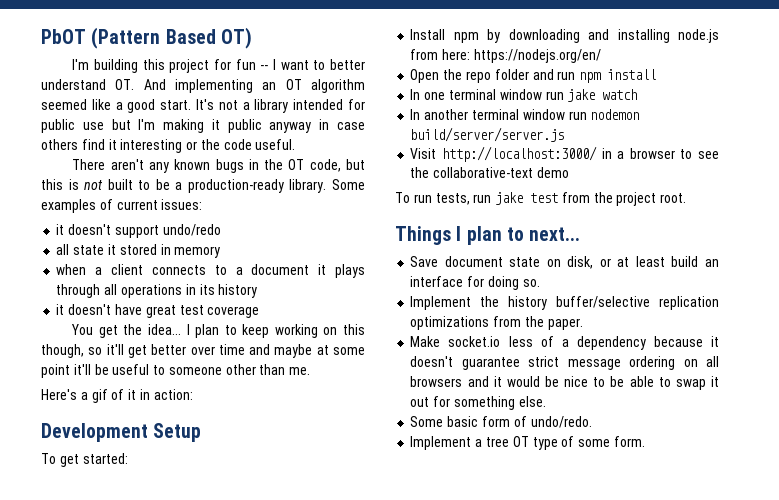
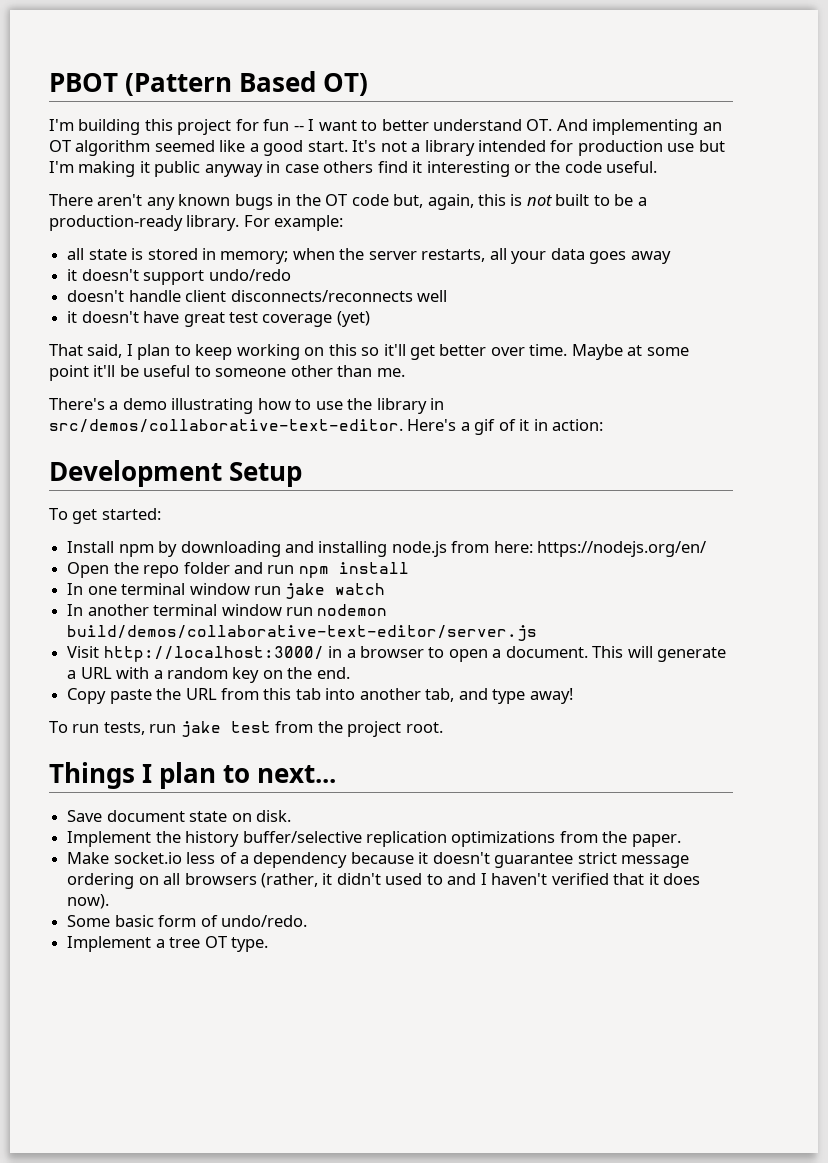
[41,29,86,44] PbOT -> [49,73,118,92] PBOT
[41,119,75,133] public -> [577,140,663,156] production
[309,159,365,172] code, but -> [351,194,474,210] code but, again,
[332,179,365,190] [41,199,203,213] [56,224,221,238] [56,244,221,258] [56,264,365,278] [56,284,258,298] Some examples of current issues: // it doesn't support undo/redo // all state it stored in memory // when a client connects to a document it plays through all operations in its history -> [243,215,344,231] [67,248,671,264] [67,269,291,285] [67,290,447,302] For example: // all state is stored in memory; when the server restarts, all your data goes away // it doesn't support undo/redo // doesn't handle client disconnects/reconnects well
[71,324,182,338] // You get the idea... -> [336,311,370,327] [49,344,123,358] (yet) // That said,
[41,344,84,358] though, -> (357, 350) none
[218,344,313,358] time and maybe -> [529,344,623,360] time. Maybe
(311, 371) none -> [49,398,445,414] [49,419,403,433] There's a demo illustrating how to use the library in src/demos/collaborative-text-editor.
[410,127,565,142] build/server/server.js -> [67,625,538,641] build/demos/collaborative-text-editor/server.js
[698,151,719,159] [410,167,569,178] see the collaborative-text demo -> [448,646,727,662] [67,667,350,683] [67,688,573,704] open a document. This will generate a URL with a random key on the end. // Copy paste the URL from this tab into another tab, and type away!
[567,256,720,269] [410,276,540,290] disk, or at least build an interface for doing so. -> [255,810,291,822] disk.
[467,376,719,390] [410,396,546,410] and it would be nice to be able to swap it out for something else. -> [260,873,700,888] [67,894,110,909] (rather, it didn't used to and I haven't verified that it does now).
[532,436,645,450] type of some form. -> [230,937,268,952] type.

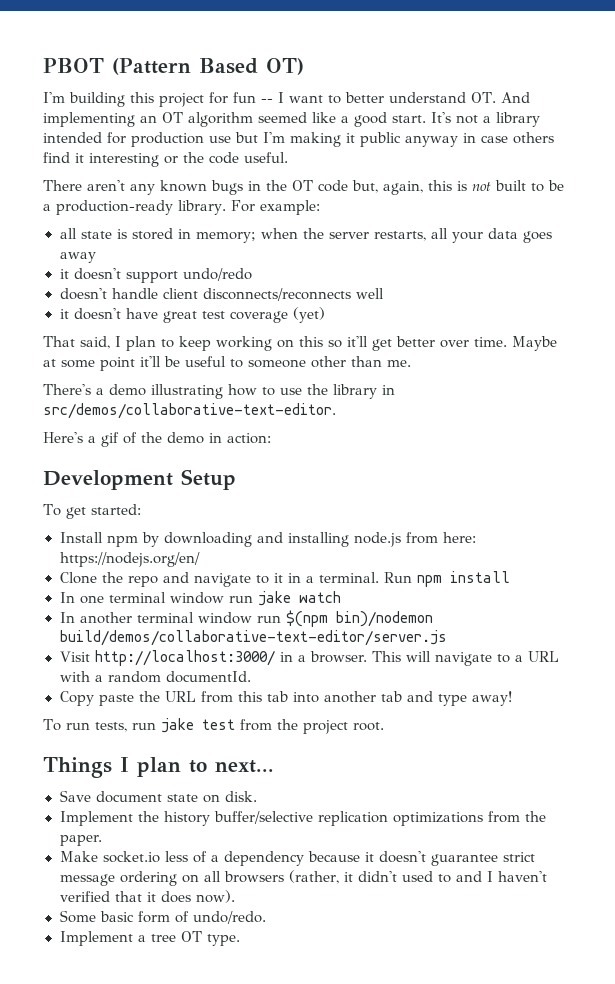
(403, 426) none -> (336, 411) //
[519,419,530,431] it -> [141,432,204,444] the demo
[67,562,110,578] Open -> [59,572,97,584] Clone
[183,562,295,574] folder and run -> [162,572,412,587] and navigate to it in a terminal. Run
[317,604,388,616] nodemon -> [285,610,433,627] $(npm bin)/nodemon
[359,646,727,662] browser to open a document. This will generate -> [309,651,511,666] browser. This will navigate to
[232,667,350,683] key on the end. -> [165,671,251,683] documentId.
[425,688,455,702] tab, -> [380,691,402,702] tab

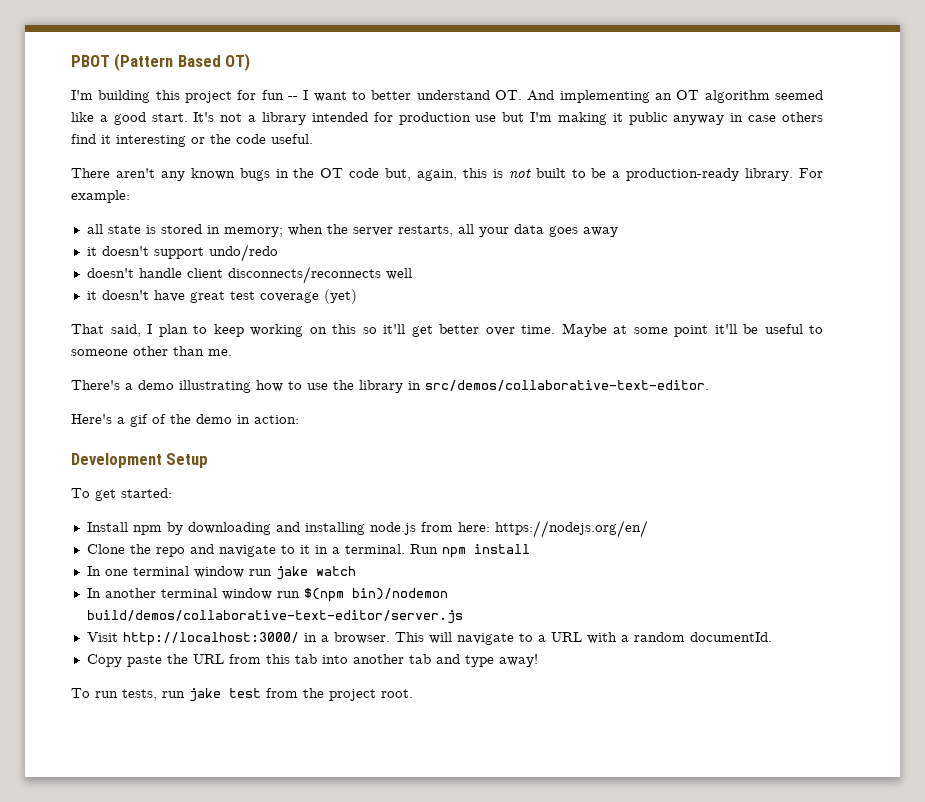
[43,757,274,778] [59,790,257,803] [59,811,546,826] [59,835,103,846] [59,851,535,866] [59,870,547,886] [59,890,235,903] [59,910,266,924] [59,931,240,946] // Things I plan to next... // Save document state on disk. // Implement the history buffer/selective replication optimizations from the paper. // Make socket.io less of a dependency because it doesn't guarantee strict message ordering on all browsers (rather, it didn't used to and I haven't verified that it does now). // Some basic form of undo/redo. // Implement a tree OT type. -> (413, 693) none

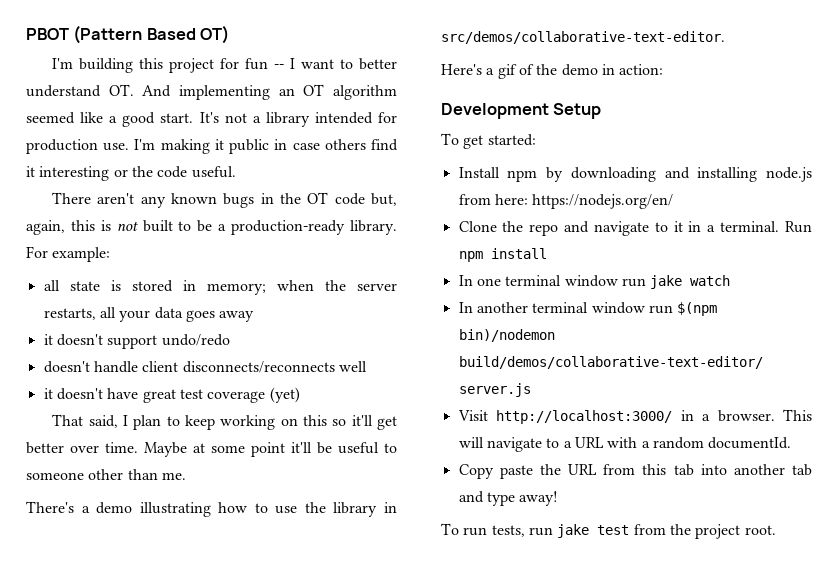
[475,112,525,122] use but -> [103,143,130,151] use.
[673,115,725,125] anyway -> (270, 146) none

